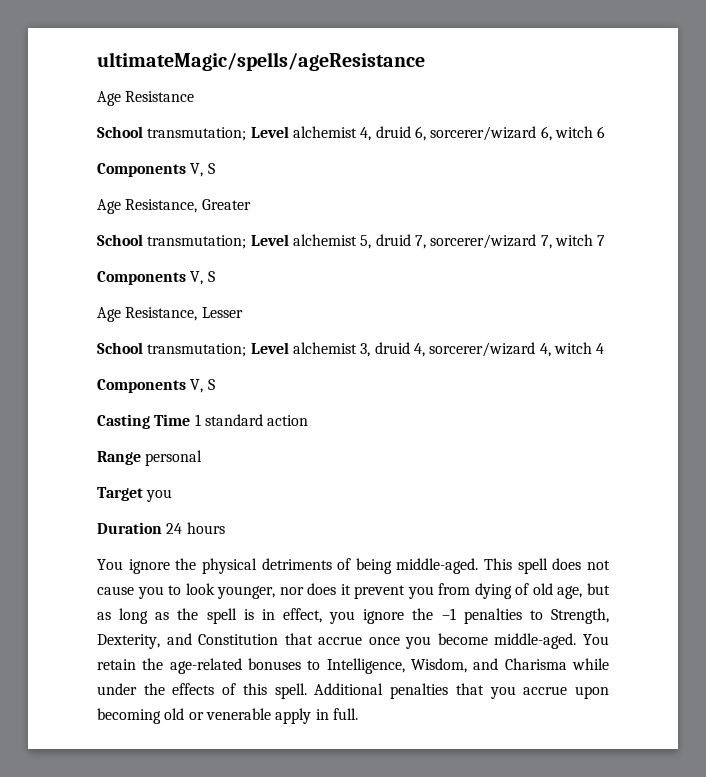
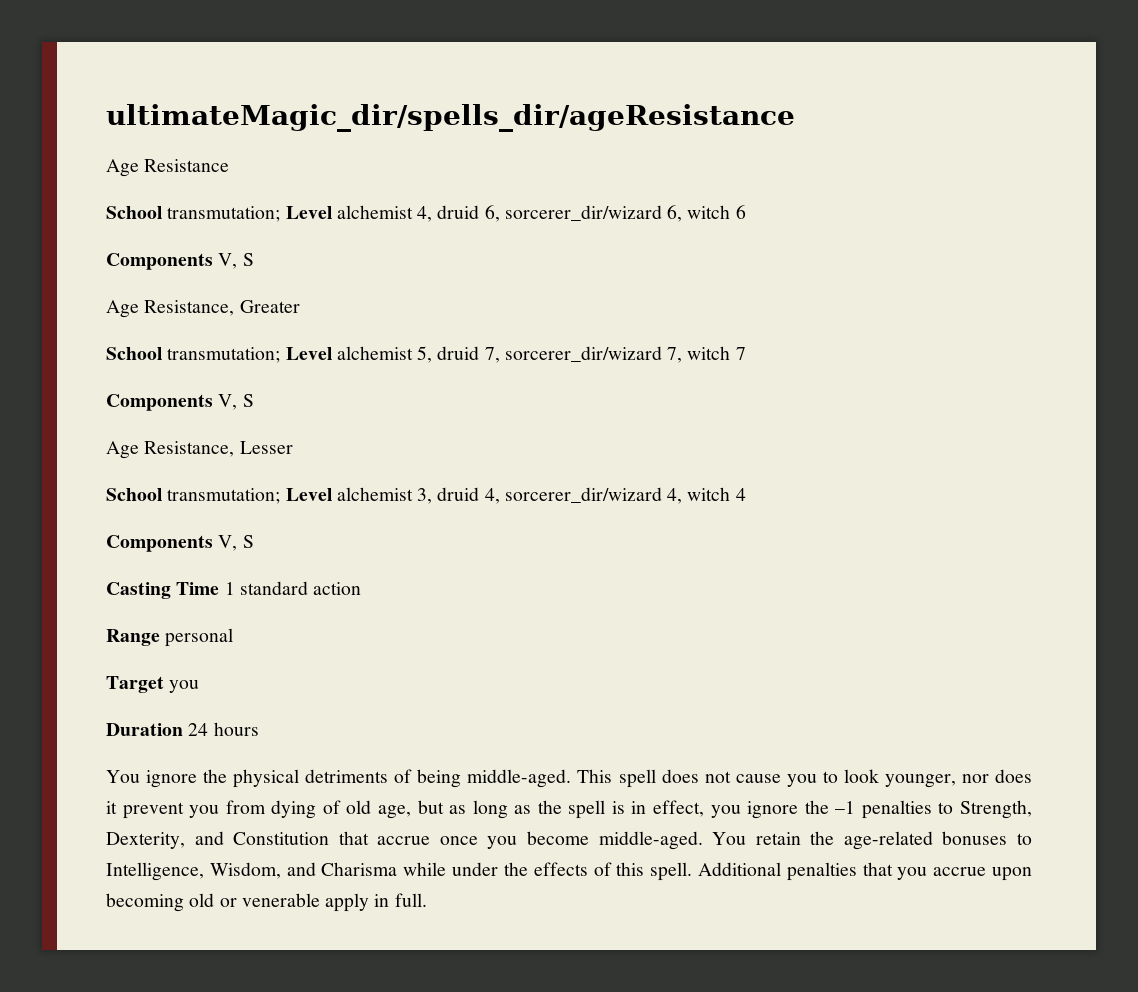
[97,52,425,71] ultimateMagic/spells/ageResistance -> [106,104,795,132] ultimateMagic_dir/spells_dir/ageResistance
[430,126,537,141] sorcerer/wizard -> [504,205,662,221] sorcerer_dir/wizard
[430,234,537,249] sorcerer/wizard -> [504,346,662,362] sorcerer_dir/wizard
[429,342,536,357] sorcerer/wizard -> [504,487,662,503] sorcerer_dir/wizard

